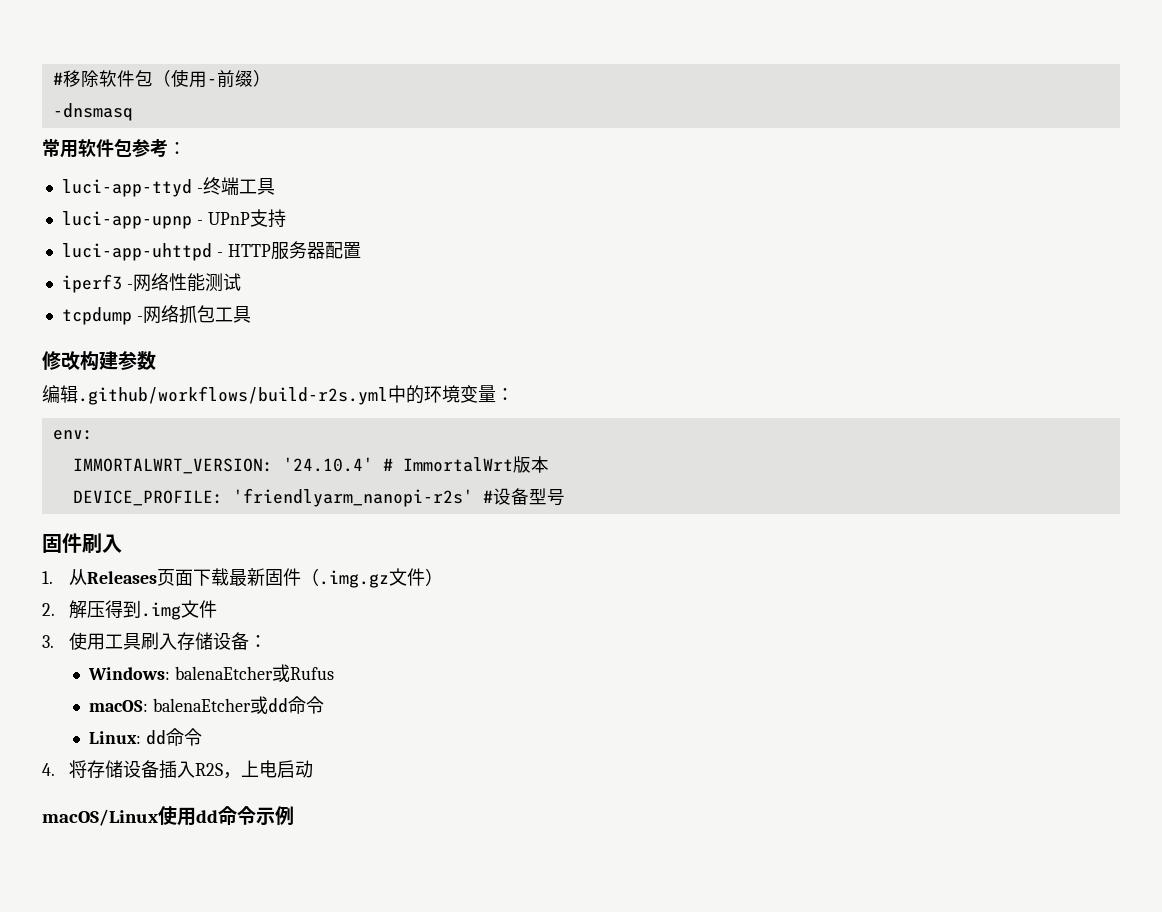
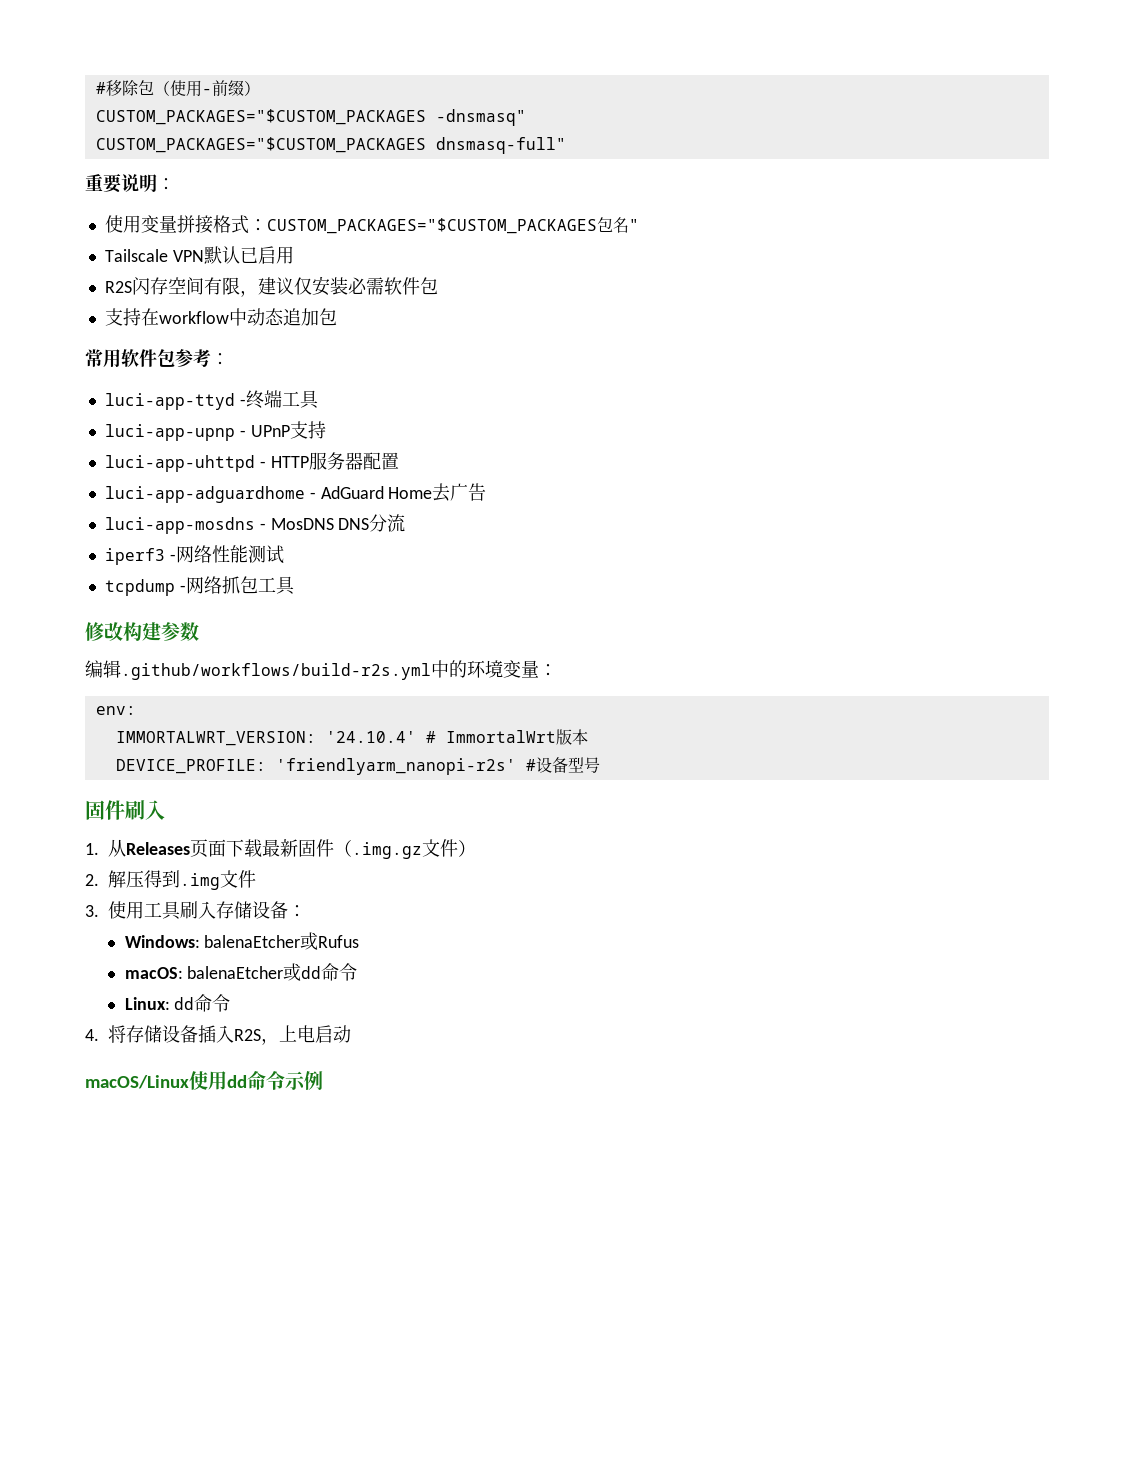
[98,70,135,87] 软件 -> (139, 88) none
[52,103,133,121] -dnsmasq -> [95,109,526,126] [95,137,566,154] [85,174,175,193] [104,215,639,234] [104,246,294,264] [104,276,438,297] [104,308,337,326] CUSTOM_PACKAGES="$CUSTOM_PACKAGES -dnsmasq" // CUSTOM_PACKAGES="$CUSTOM_PACKAGES dnsmasq-full" // 重要说明： // 使用变量拼接格式：CUSTOM_PACKAGES="$CUSTOM_PACKAGES包名" // Tailscale VPN默认已启用 // R2S闪存空间有限，建议仅安装必需软件包 // 支持在workflow中动态追加包
(361, 250) none -> [104,483,487,503] [104,514,406,534] // luci-app-adguardhome - AdGuard Home去广告 // luci-app-mosdns - MosDNS DNS分流

